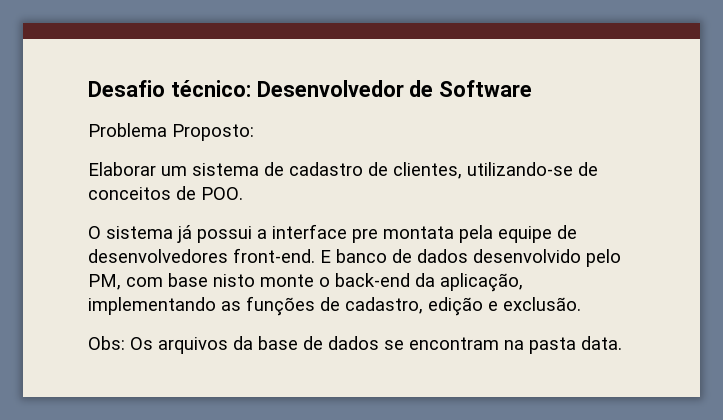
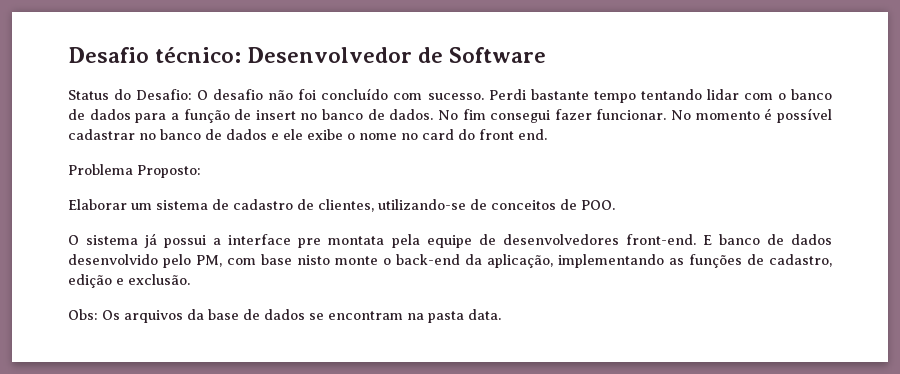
(533, 88) none -> [68,88,832,103] [68,108,833,123] [68,129,547,140] // Status do Desafio: O desafio não foi concluído com sucesso. Perdi bastante tempo tentando lidar com o banco de dados para a função de insert no banco de dados. No fim consegui fazer funcionar. No momento é possível cadastrar no banco de dados e ele exibe o nome no card do front end.

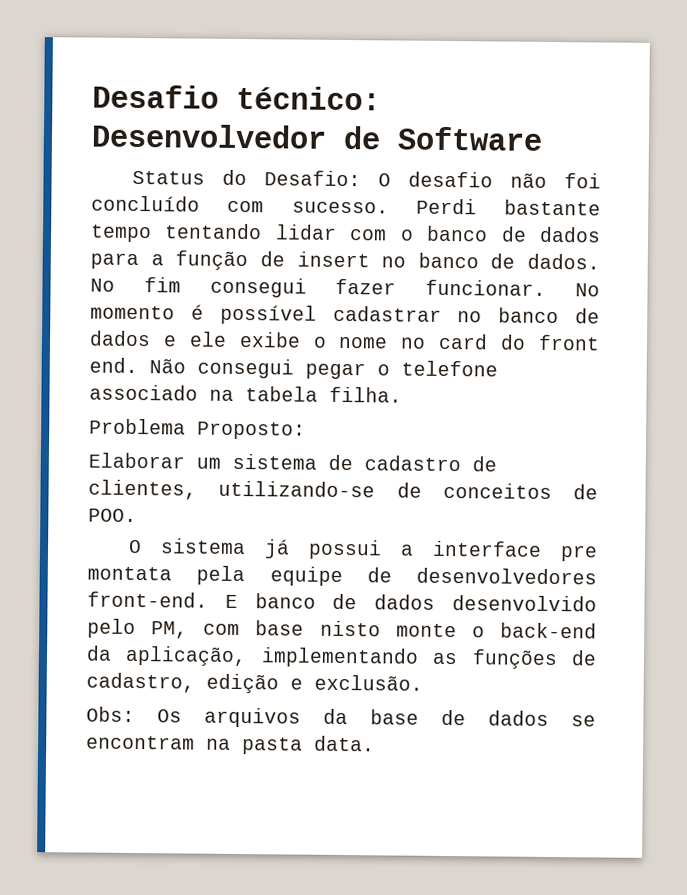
(547, 134) none -> [149,358,498,380] [89,384,402,403] Não consegui pegar o telefone associado na tabela filha.

